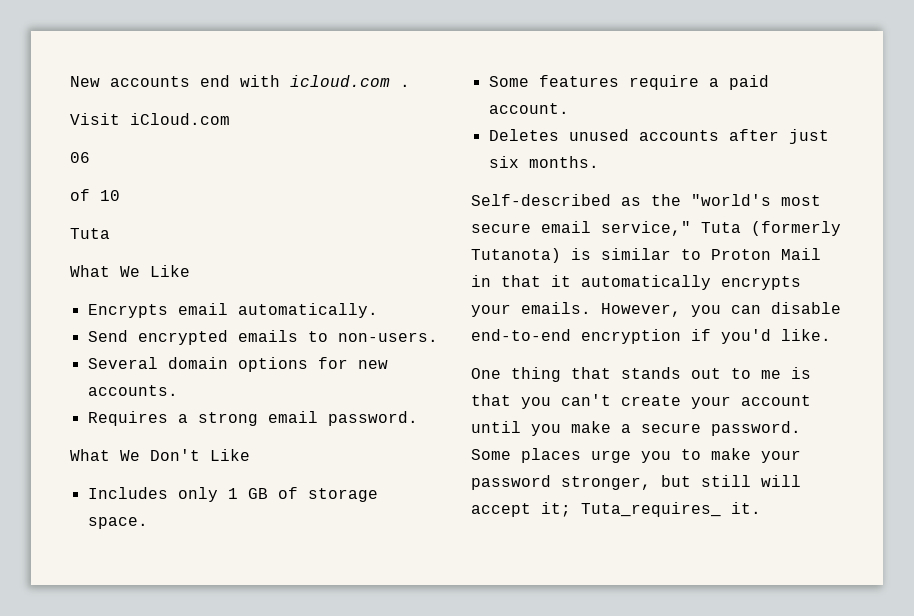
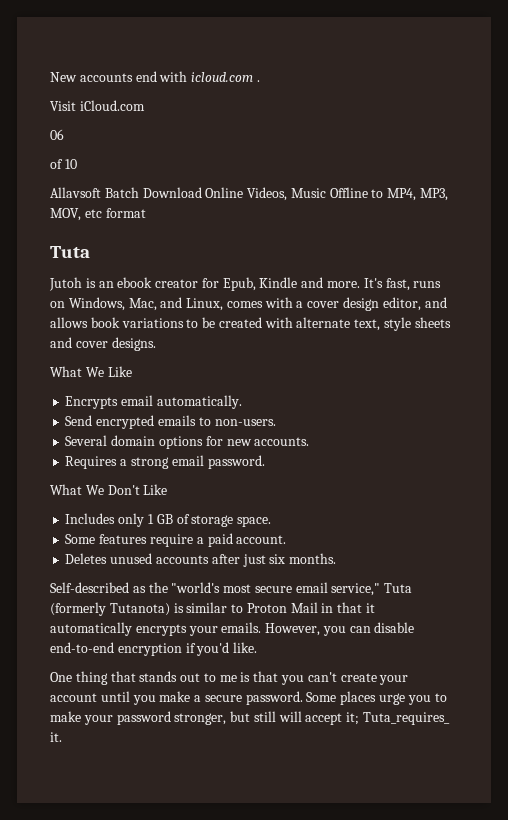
[70,228,110,239] Tuta -> [50,187,449,201] [50,208,146,221] [50,246,90,258] [49,277,442,291] [50,297,447,311] [50,317,451,331] [50,337,156,351] Allavsoft Batch Download Online Videos, Music Offline to MP4, MP3, MOV, etc format // Tuta // Jutoh is an ebook creator for Epub, Kindle and more. It's fast, runs on Windows, Mac, and Linux, comes with a cover design editor, and allows book variations to be created with alternate text, style sheets and cover designs.

